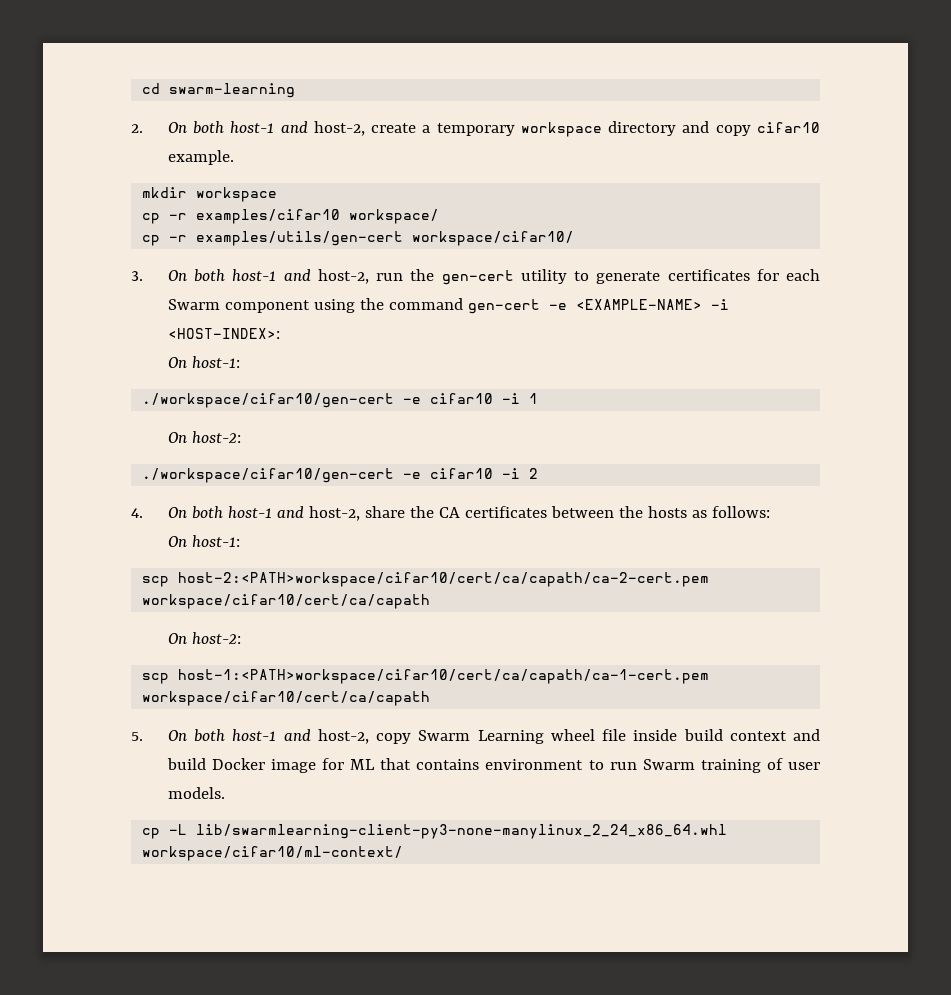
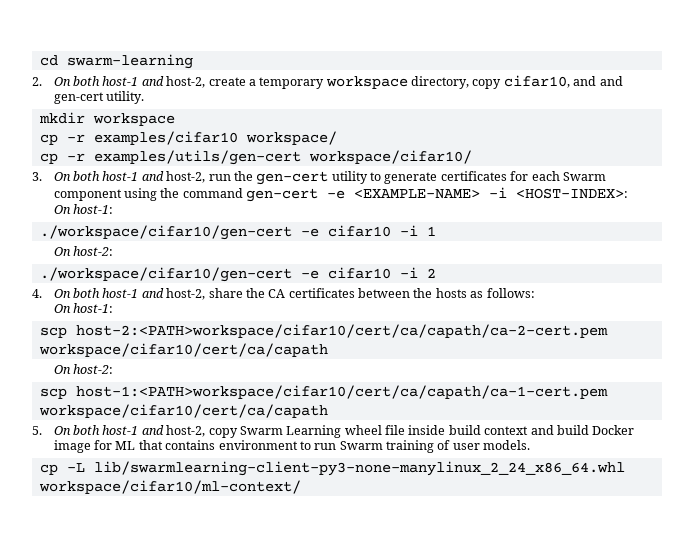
[608,121,820,136] [167,150,234,165] directory and copy cifar10 example. -> [411,75,623,89] [53,91,145,104] directory, copy cifar10, and and gen-cert utility.

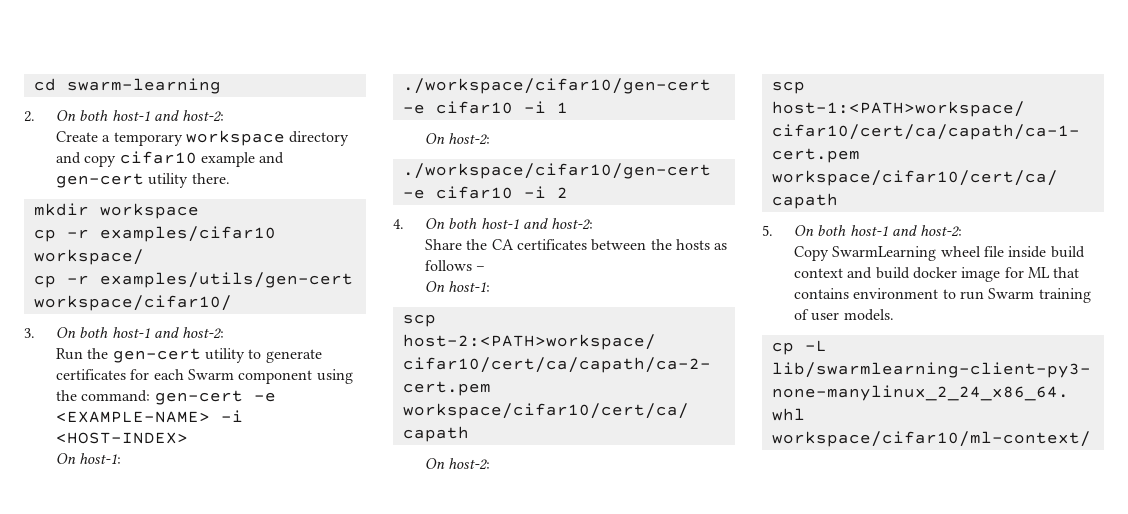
[166,76,246,88] host-2, create -> [182,110,225,122] [55,131,98,142] host-2: // Create
[411,75,623,89] [53,91,145,104] directory, copy cifar10, and and gen-cert utility. -> [289,131,350,146] [55,151,285,167] [55,173,230,188] directory and copy cifar10 example and gen-cert utility there.
[166,171,231,183] host-2, run -> [182,327,225,339] [55,348,83,360] host-2: // Run
[182,188,243,198] command -> [81,390,151,402] command:
[516,188,629,199] <HOST-INDEX>: -> [55,432,188,444] <HOST-INDEX>
[166,288,243,300] host-2, share -> [551,218,594,230] [424,239,462,250] host-2: // Share
[486,288,535,298] follows: -> [424,260,486,271] follows –
[166,425,342,438] host-2, copy Swarm Learning -> [920,225,963,237] [793,246,937,261] host-2: // Copy SwarmLearning
[592,425,635,435] Docker -> [912,267,957,279] docker

